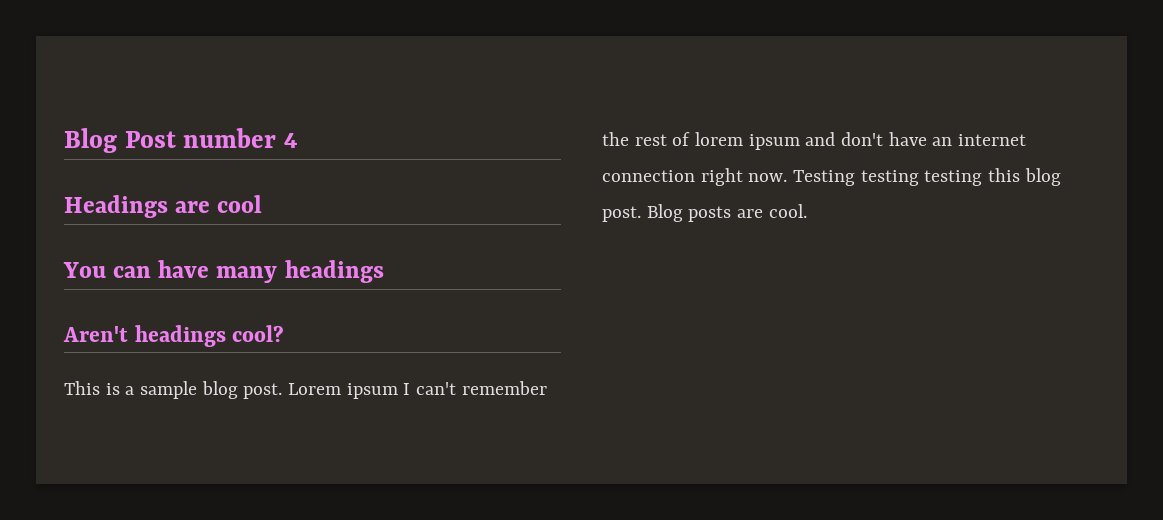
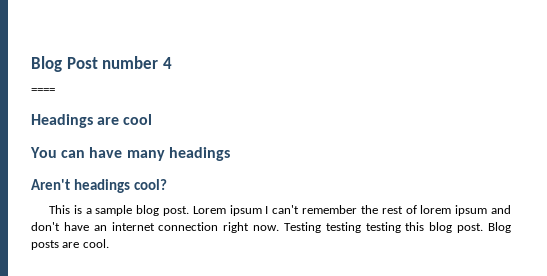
(298, 140) none -> [31,88,55,93] // ====

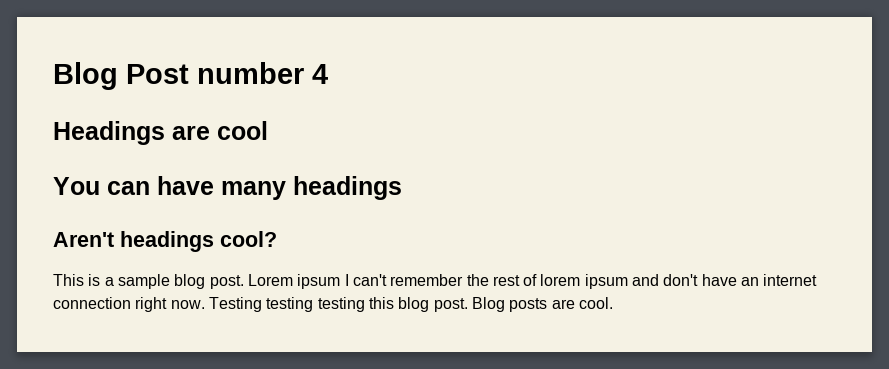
[31,88,55,93] // ==== -> (328, 74) none

